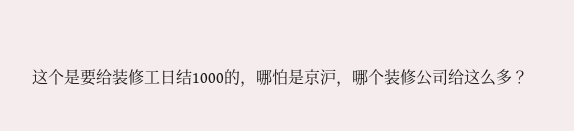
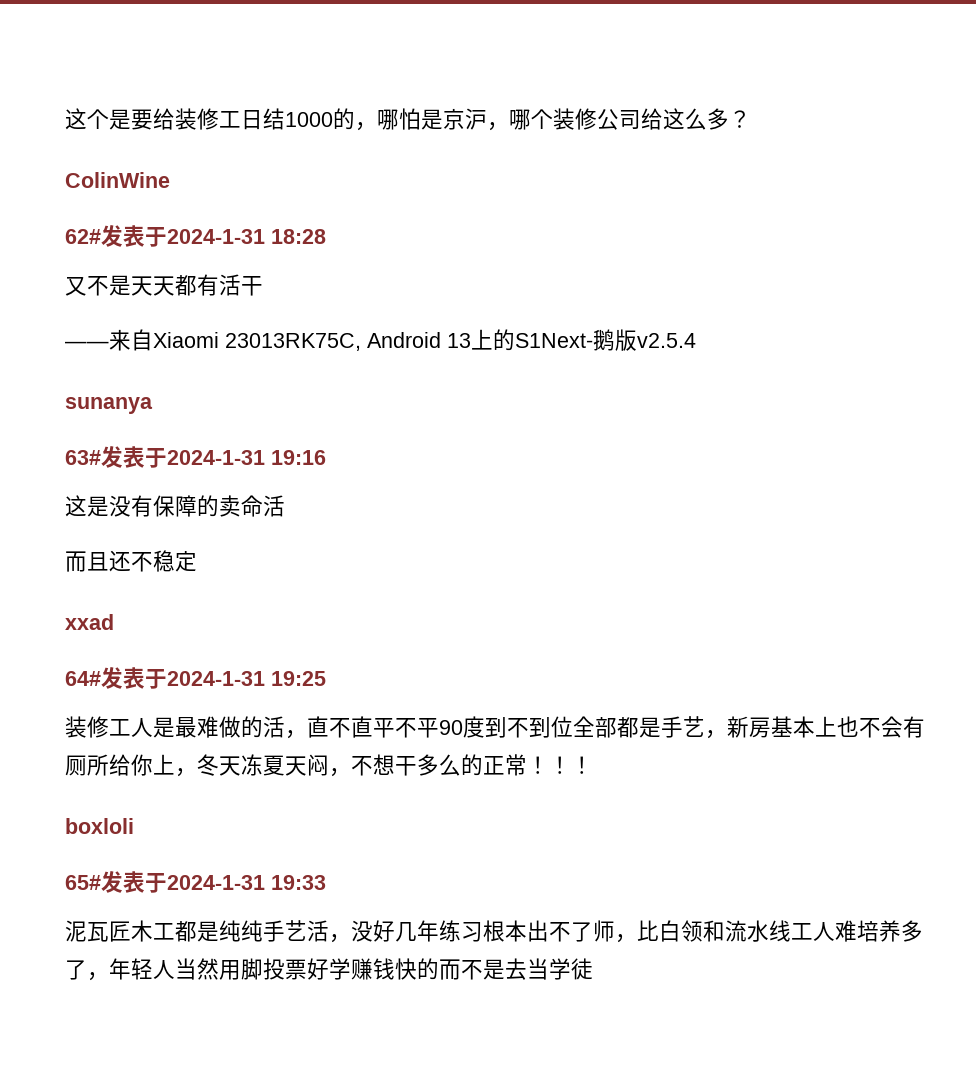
(528, 77) none -> [65,172,170,188] [65,225,326,247] [65,274,263,296] [65,329,696,351] [65,397,153,414] [65,446,326,468] [65,495,285,517] [65,550,197,572] [65,614,114,630] [65,667,326,689] [65,716,925,739] [65,754,593,777] [65,818,134,834] [65,871,326,893] [65,920,923,943] [65,958,593,981] // ColinWine // 62#发表于2024-1-31 18:28 // 又不是天天都有活干 // ——来自Xiaomi 23013RK75C, Android 13上的S1Next-鹅版v2.5.4 // sunanya // 63#发表于2024-1-31 19:16 // 这是没有保障的卖命活 // 而且还不稳定 // xxad // 64#发表于2024-1-31 19:25 // 装修工人是最难做的活，直不直平不平90度到不到位全部都是手艺，新房基本上也不会有厕所给你上，冬天冻夏天闷，不想干多么的正常！！！ // boxloli // 65#发表于2024-1-31 19:33 // 泥瓦匠木工都是纯纯手艺活，没好几年练习根本出不了师，比白领和流水线工人难培养多了，年轻人当然用脚投票好学赚钱快的而不是去当学徒

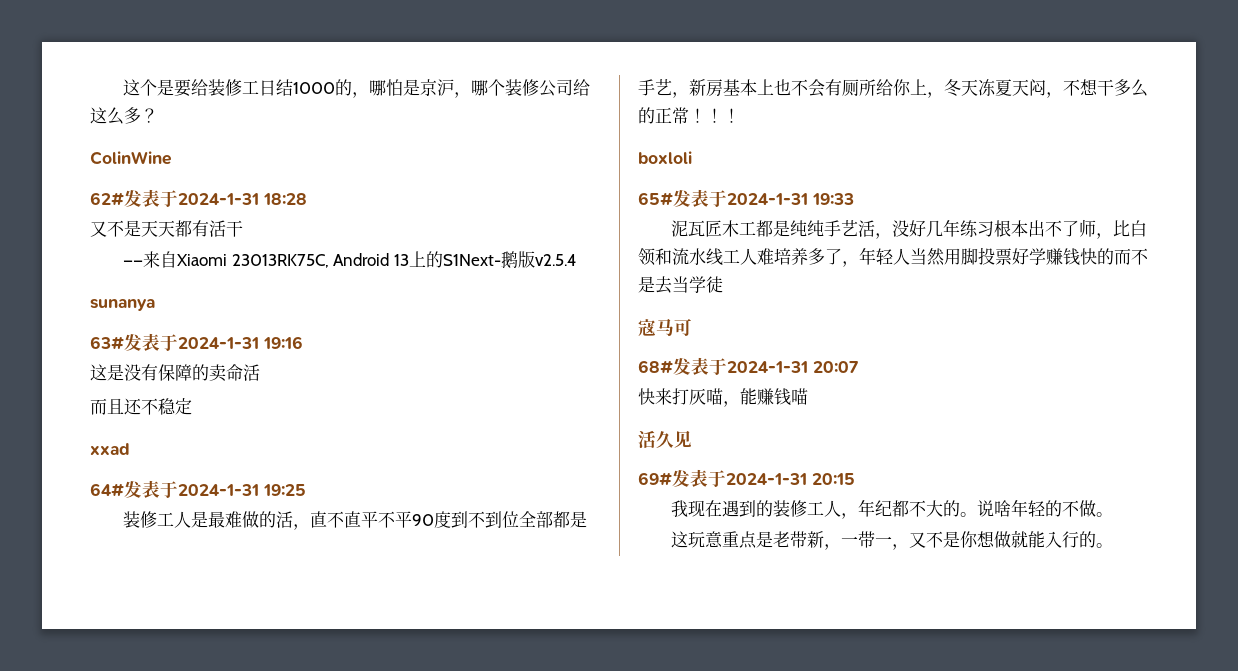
(593, 969) none -> [638,318,692,337] [638,357,859,375] [638,388,808,407] [638,430,692,449] [638,469,855,487] [671,499,1114,519] [671,530,1114,550] // 寇马可 // 68#发表于2024-1-31 20:07 // 快来打灰喵，能赚钱喵 // 活久见 // 69#发表于2024-1-31 20:15 // 我现在遇到的装修工人，年纪都不大的。说啥年轻的不做。 // 这玩意重点是老带新，一带一，又不是你想做就能入行的。

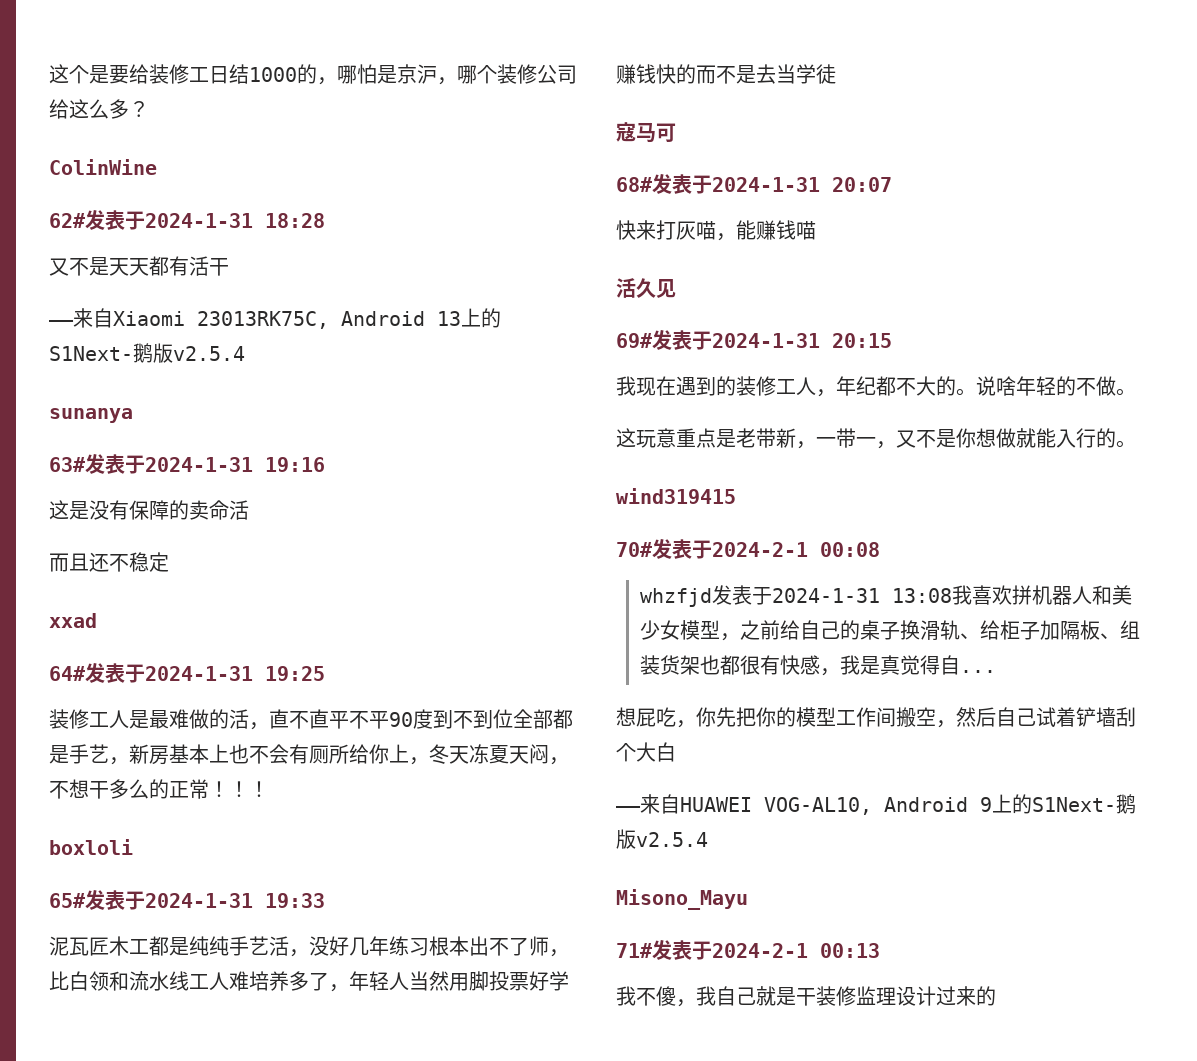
(1114, 545) none -> [616,488,736,504] [616,539,880,559] [640,585,1133,607] [640,620,1141,641] [640,655,997,676] [616,707,1136,728] [616,742,676,762] [616,794,1136,815] [616,829,708,849] [616,889,748,910] [616,940,880,960] [616,986,996,1007] // wind319415 // 70#发表于2024-2-1 00:08 // whzfjd发表于2024-1-31 13:08我喜欢拼机器人和美少女模型，之前给自己的桌子换滑轨、给柜子加隔板、组装货架也都很有快感，我是真觉得自... // 想屁吃，你先把你的模型工作间搬空，然后自己试着铲墙刮个大白 // ——来自HUAWEI VOG-AL10, Android 9上的S1Next-鹅版v2.5.4 // Misono_Mayu // 71#发表于2024-2-1 00:13 // 我不傻，我自己就是干装修监理设计过来的

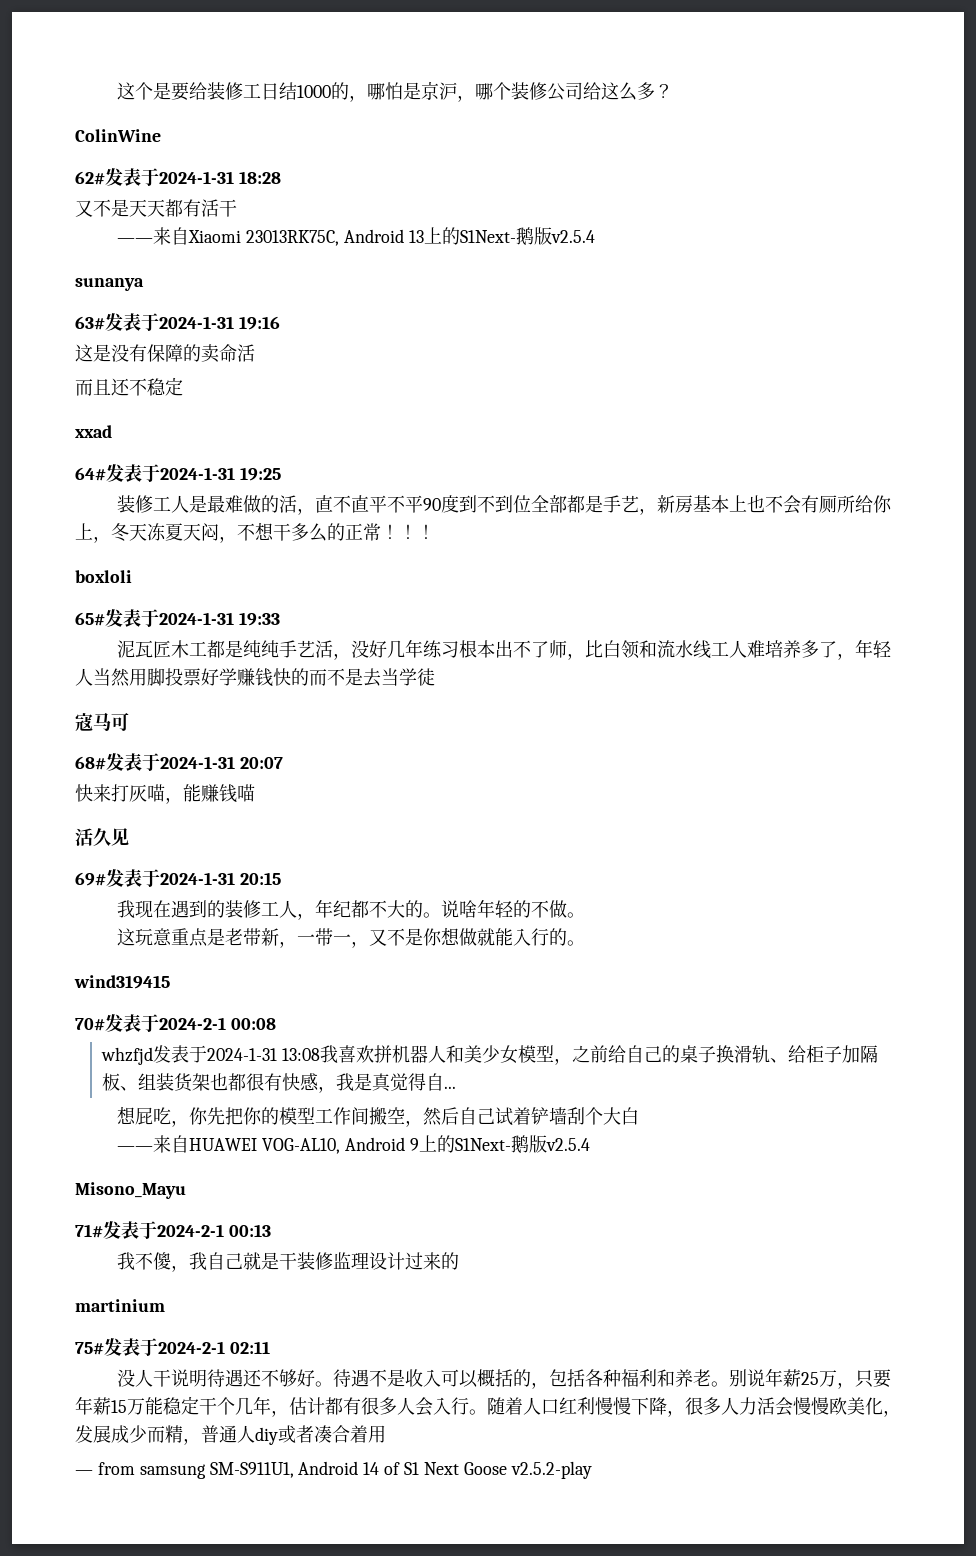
(996, 996) none -> [75,1299,165,1312] [75,1338,270,1356] [117,1368,892,1389] [75,1396,901,1417] [75,1425,386,1445] [75,1461,592,1479] // martinium // 75#发表于2024-2-1 02:11 // 没人干说明待遇还不够好。待遇不是收入可以概括的，包括各种福利和养老。别说年薪25万，只要年薪15万能稳定干个几年，估计都有很多人会入行。随着人口红利慢慢下降，很多人力活会慢慢欧美化，发展成少而精，普通人diy或者凑合着用 // — from samsung SM-S911U1, Android 14 of S1 Next Goose v2.5.2-play

